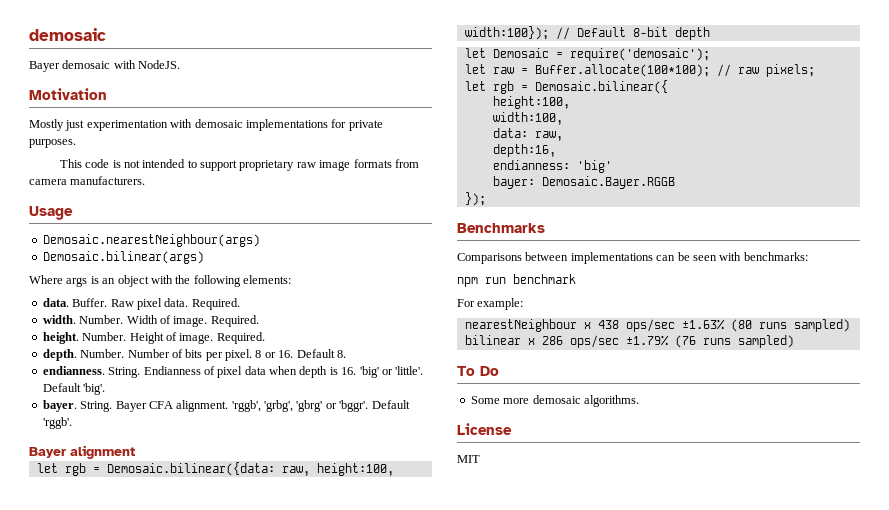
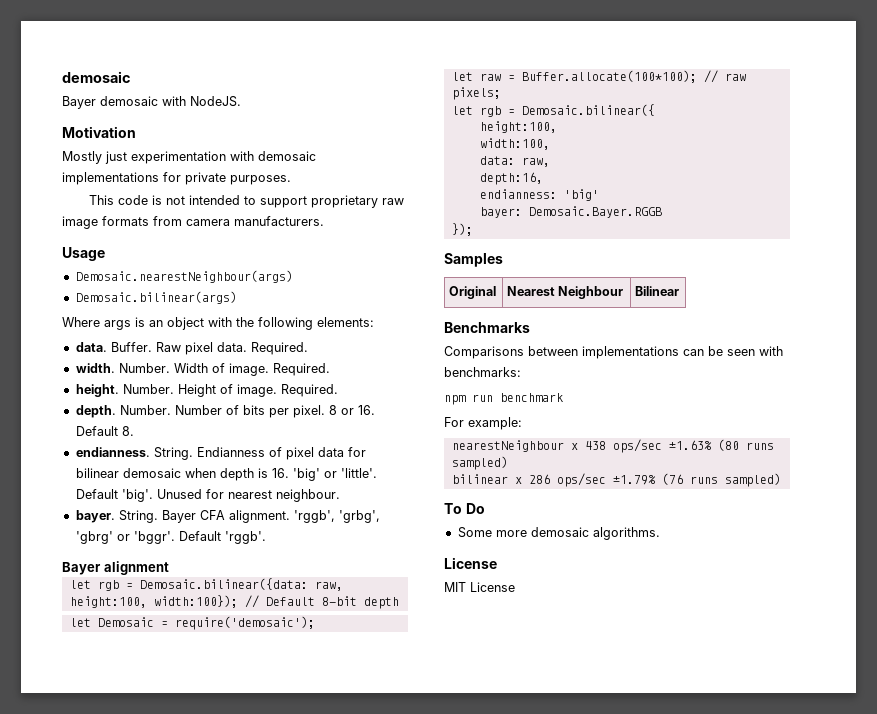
(266, 370) none -> [347,447,366,457] [75,468,181,478] for bilinear demosaic
(106, 389) none -> [156,489,340,502] Unused for nearest neighbour.
(486, 199) none -> [444,253,503,267] [449,286,497,299] [507,286,624,299] [635,286,680,296] // Samples // Original | Nearest Neighbour | Bilinear
(480, 459) none -> [470,582,515,592] License

